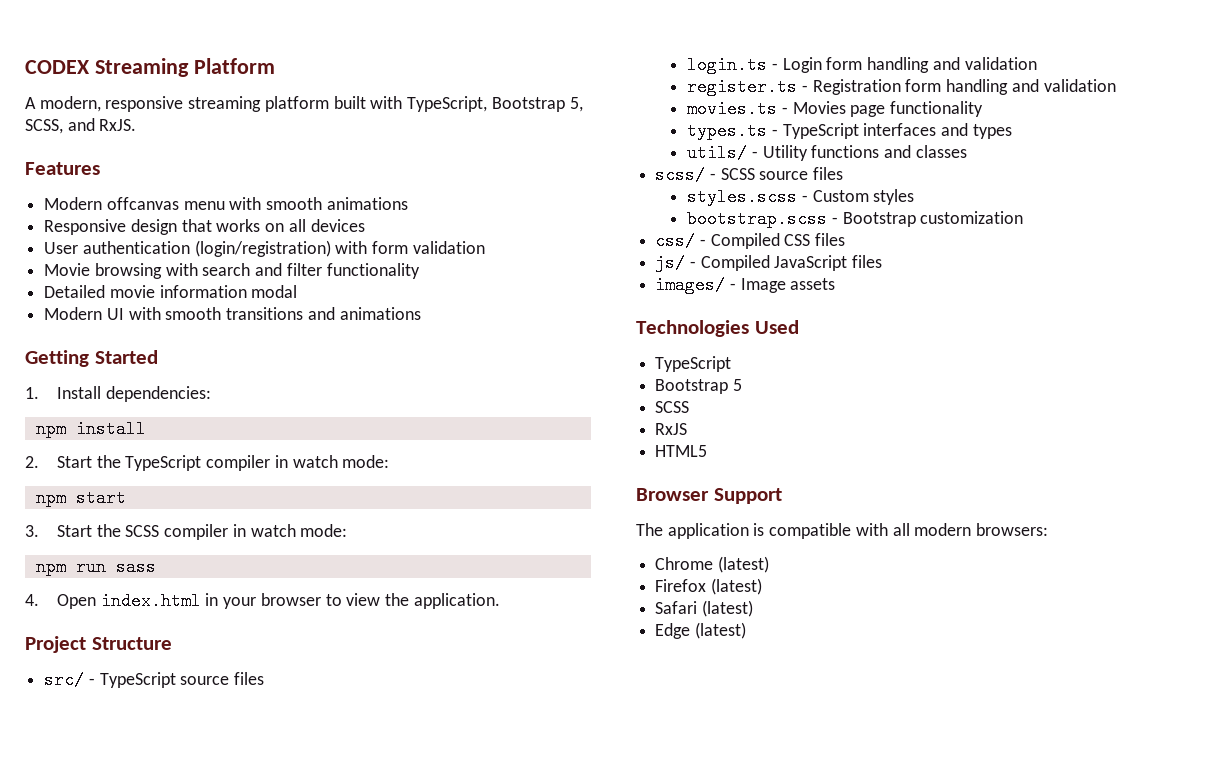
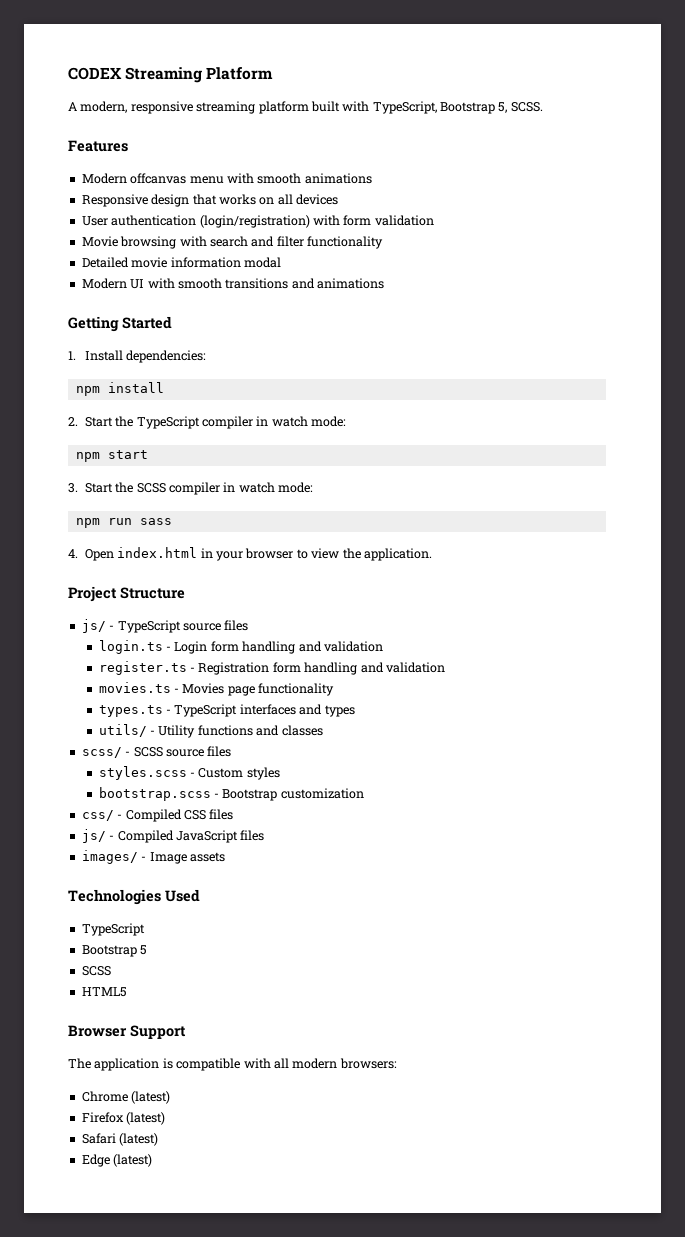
[25,118,137,134] SCSS, and RxJS. -> [510,102,543,112] SCSS.
[44,671,85,689] src/ -> [81,619,106,633] js/
[655,423,688,435] // RxJS -> (111, 971) none

